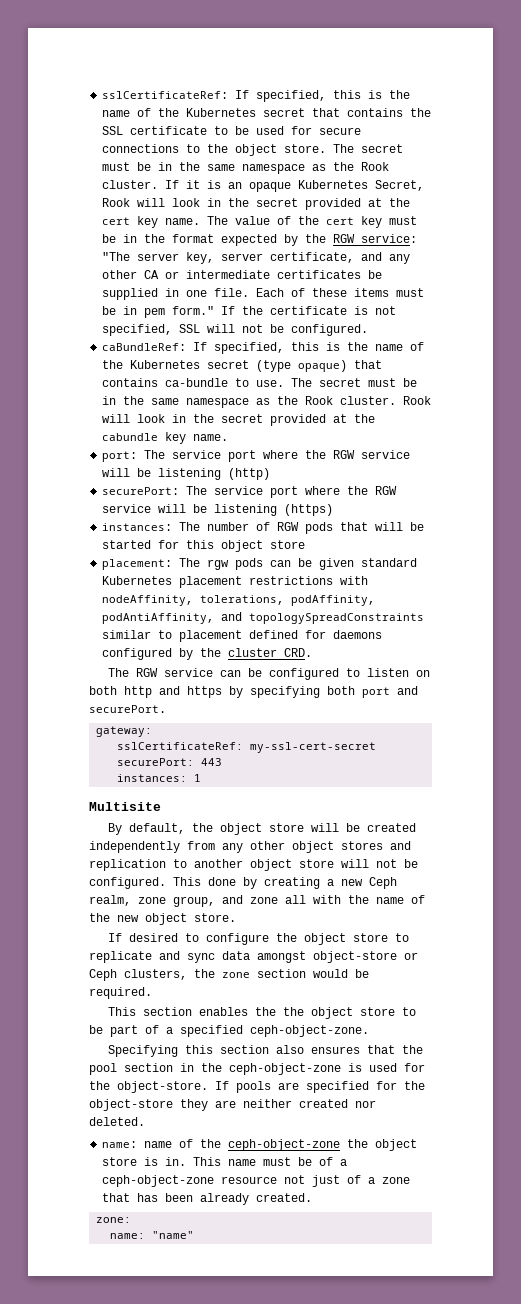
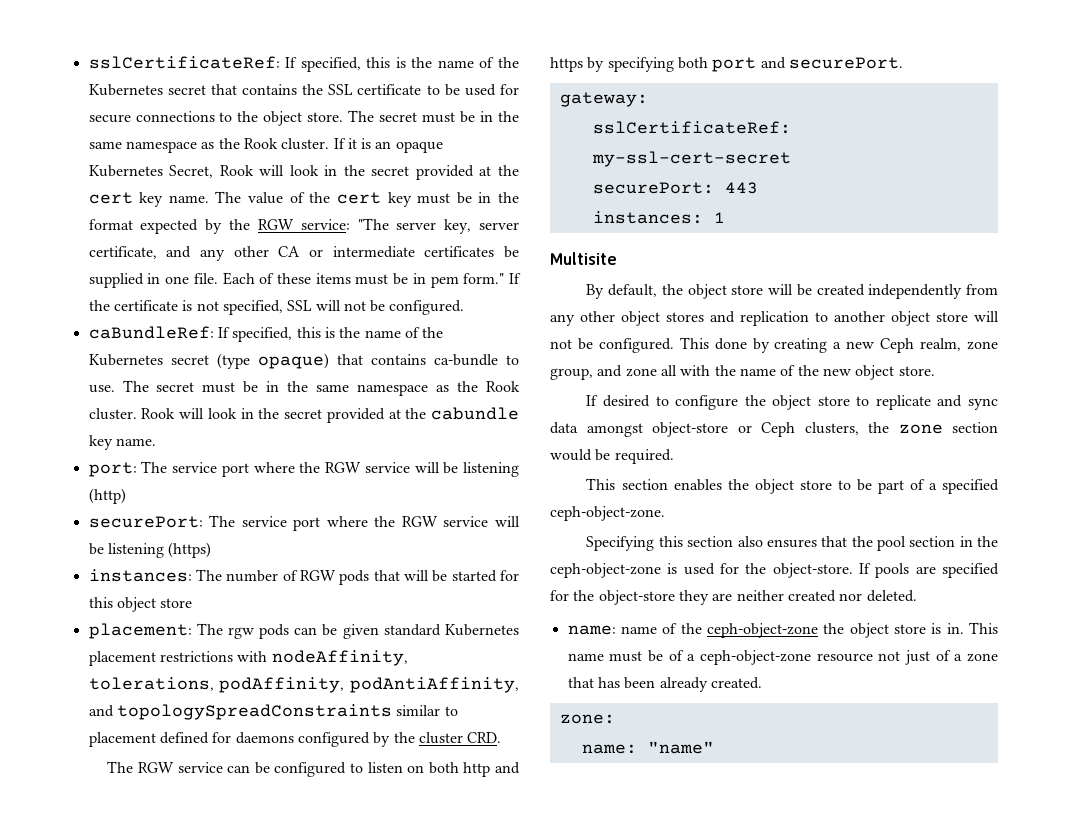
[283,1007,305,1016] the -> (749, 484) none

